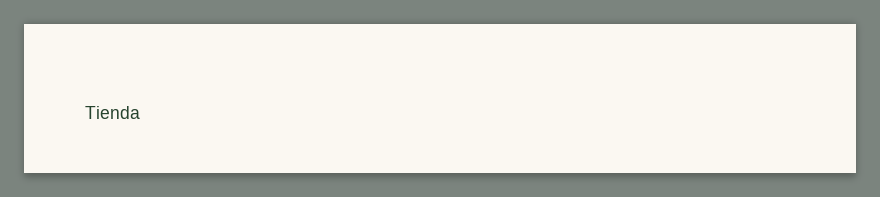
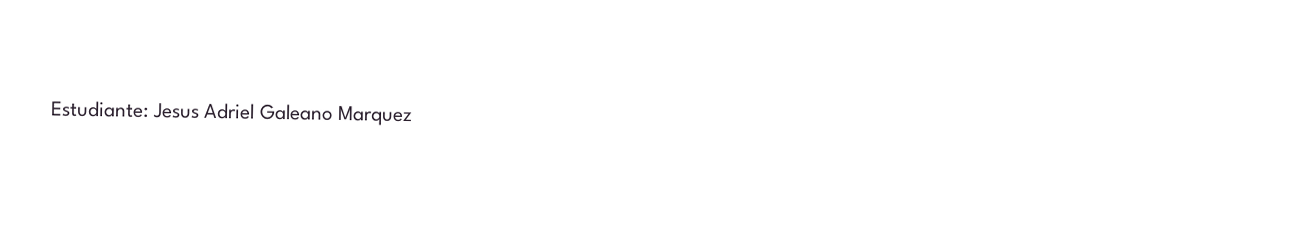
[85,106,140,119] Tienda -> [50,100,413,127] Estudiante: Jesus Adriel Galeano Marquez

